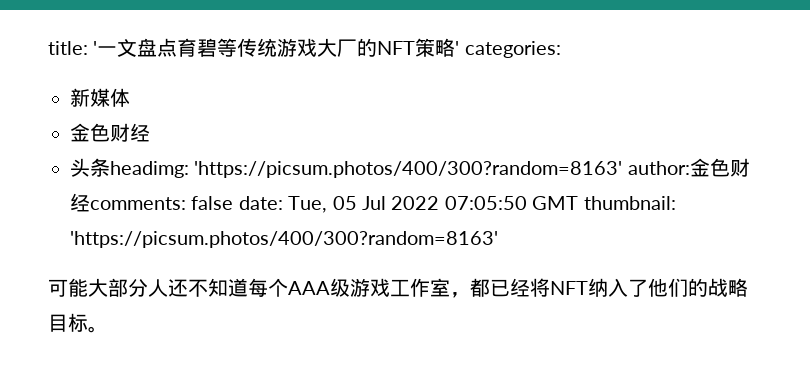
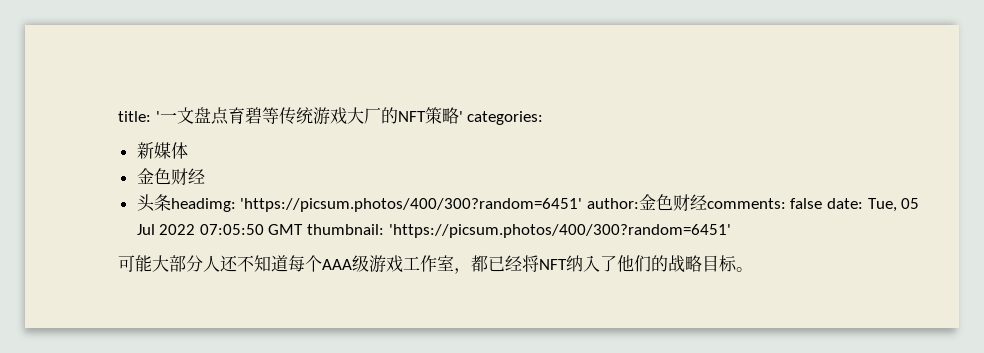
[194,161,623,178] 'https://picsum.photos/400/300?random=8163' -> [240,198,583,212] 'https://picsum.photos/400/300?random=6451'
[70,231,498,248] 'https://picsum.photos/400/300?random=8163' -> [388,224,731,238] 'https://picsum.photos/400/300?random=6451'

